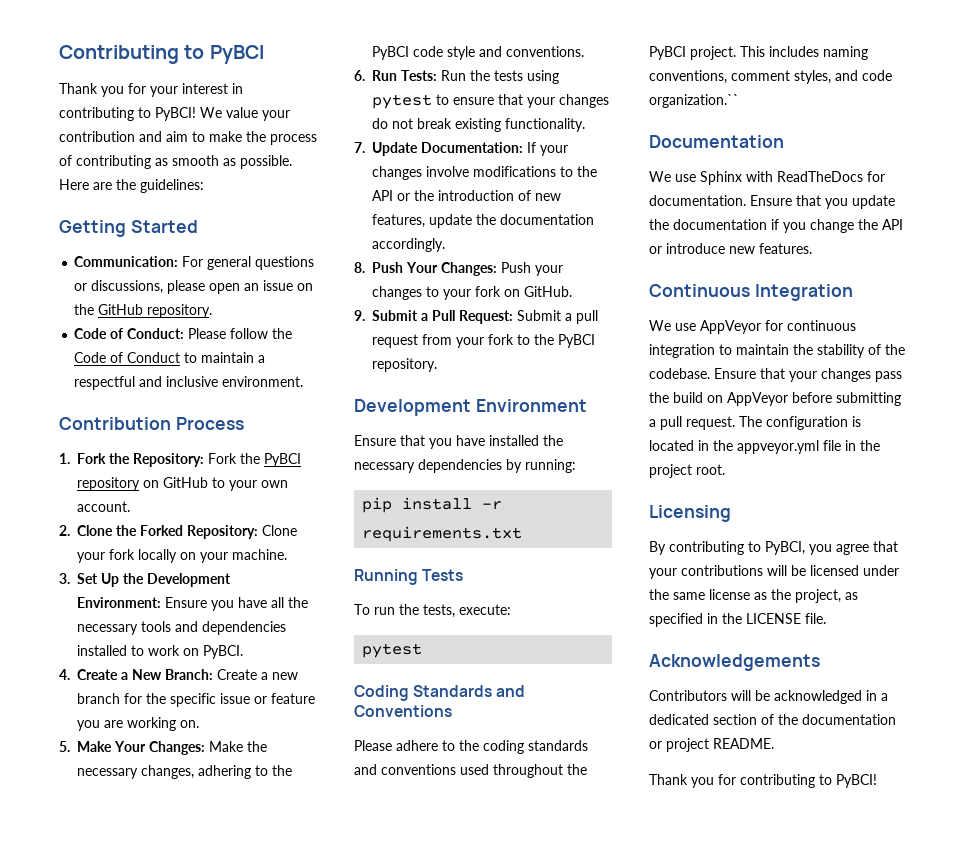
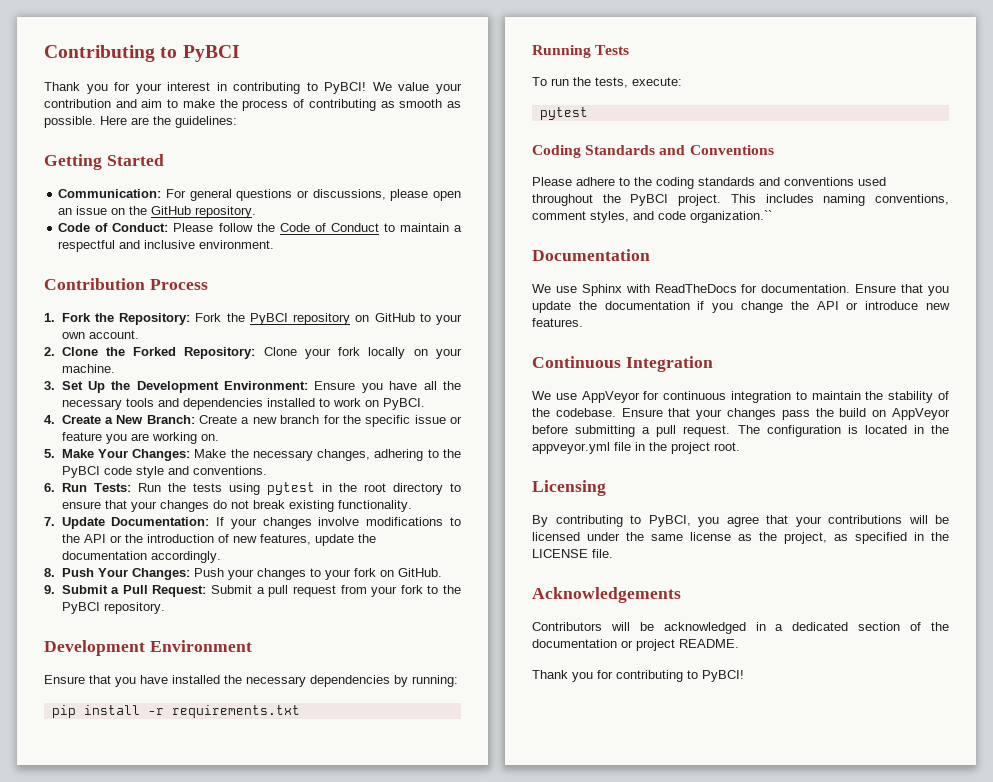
(432, 101) none -> [321,483,443,495] in the root directory

